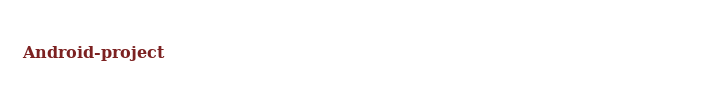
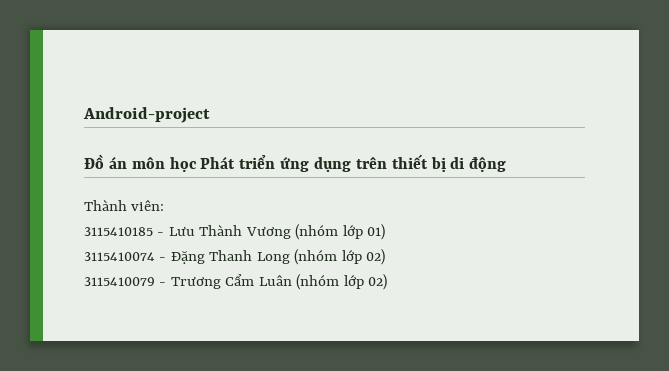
(165, 53) none -> [84,154,507,172] [84,200,165,211] [84,224,386,240] [84,249,386,265] [84,274,388,290] // Đồ án môn học Phát triển ứng dụng trên thiết bị di động // Thành viên: // 3115410185 - Lưu Thành Vương (nhóm lớp 01) // 3115410074 - Đặng Thanh Long (nhóm lớp 02) // 3115410079 - Trương Cẩm Luân (nhóm lớp 02)

